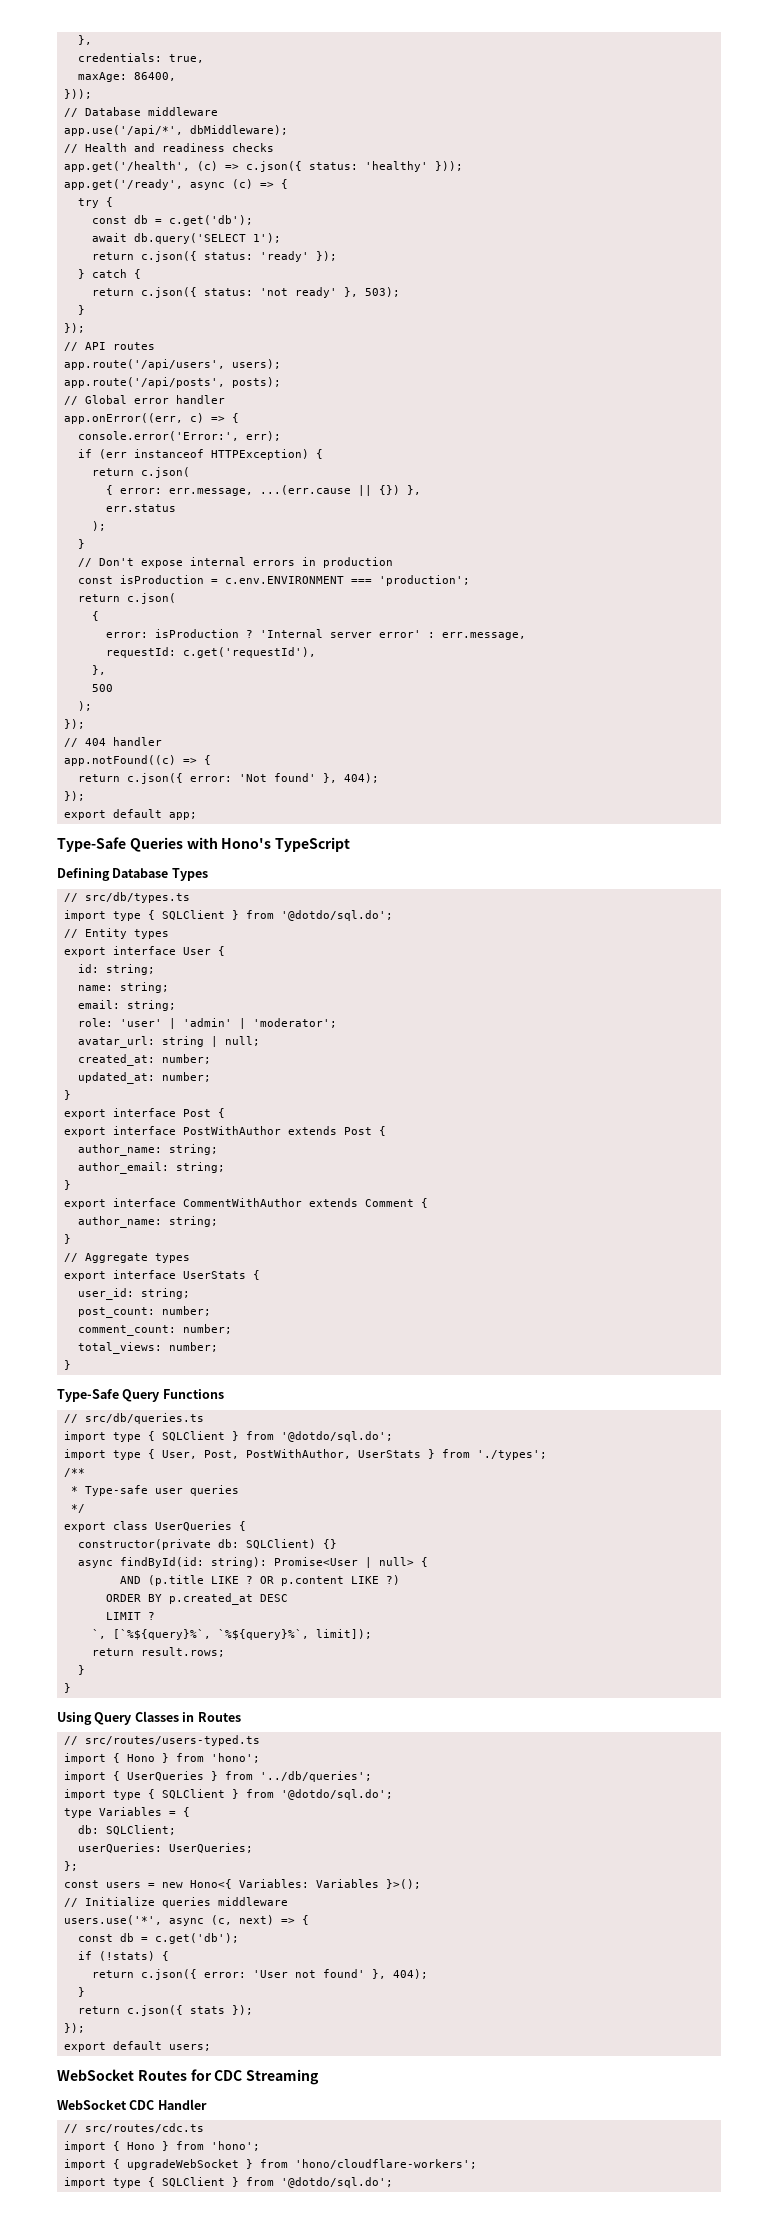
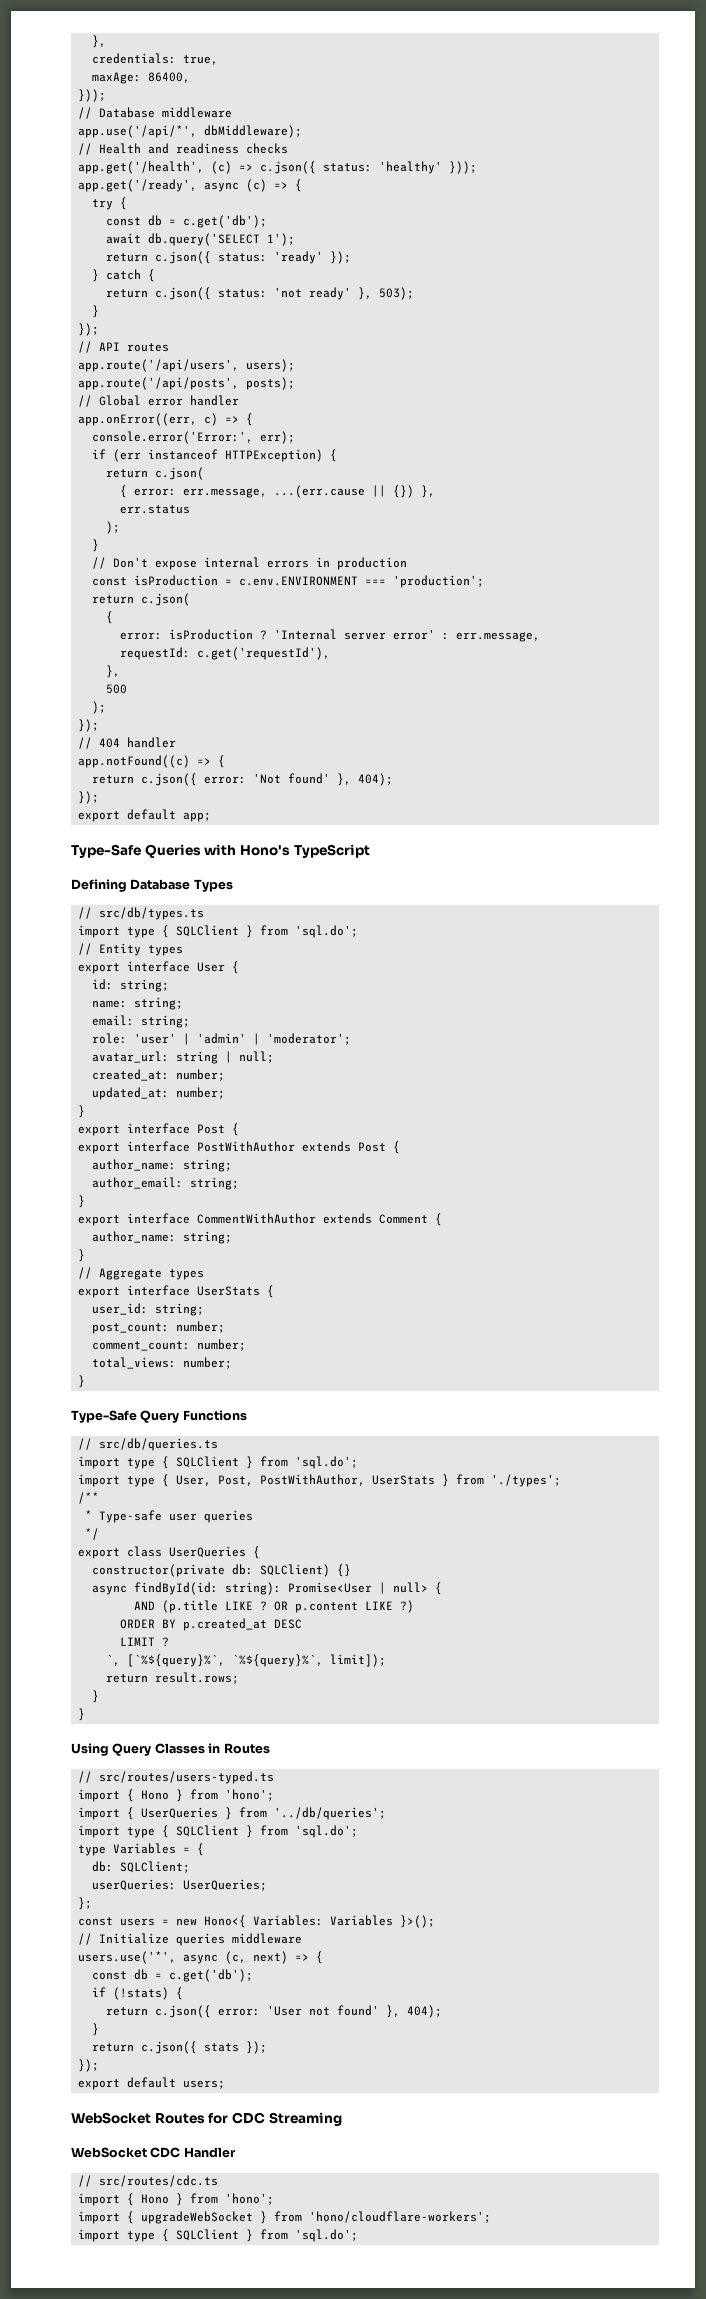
[280,910,393,921] '@dotdo/sql.do'; -> [294,925,358,938] 'sql.do';
[280,1431,393,1442] '@dotdo/sql.do'; -> [294,1456,358,1469] 'sql.do';
[280,1789,393,1800] '@dotdo/sql.do'; -> [294,1825,358,1838] 'sql.do';
[280,2177,393,2188] '@dotdo/sql.do'; -> [294,2229,358,2242] 'sql.do';

